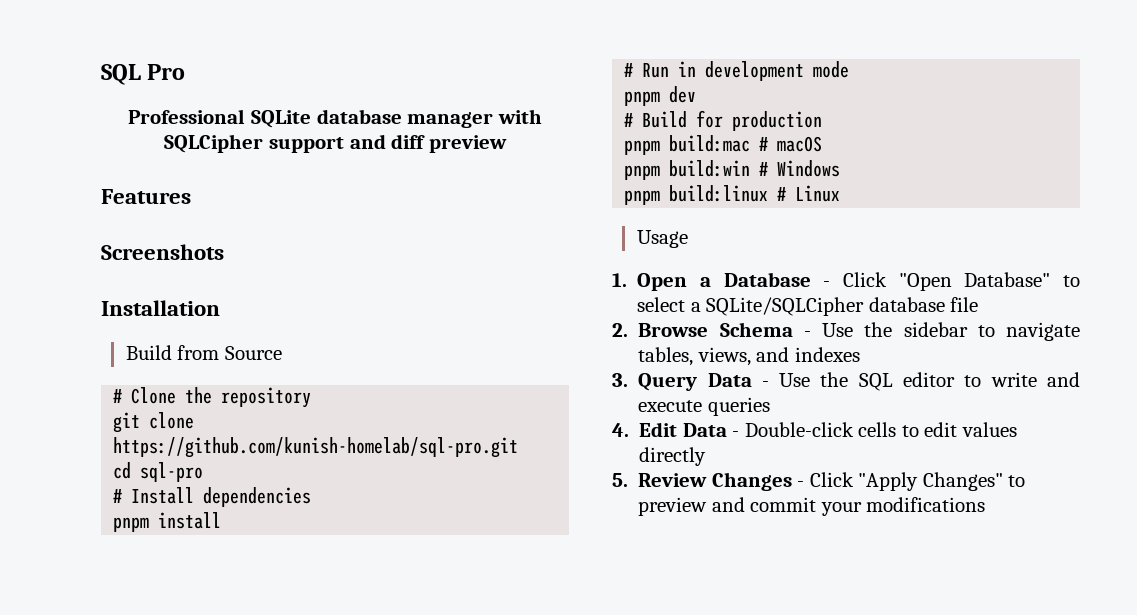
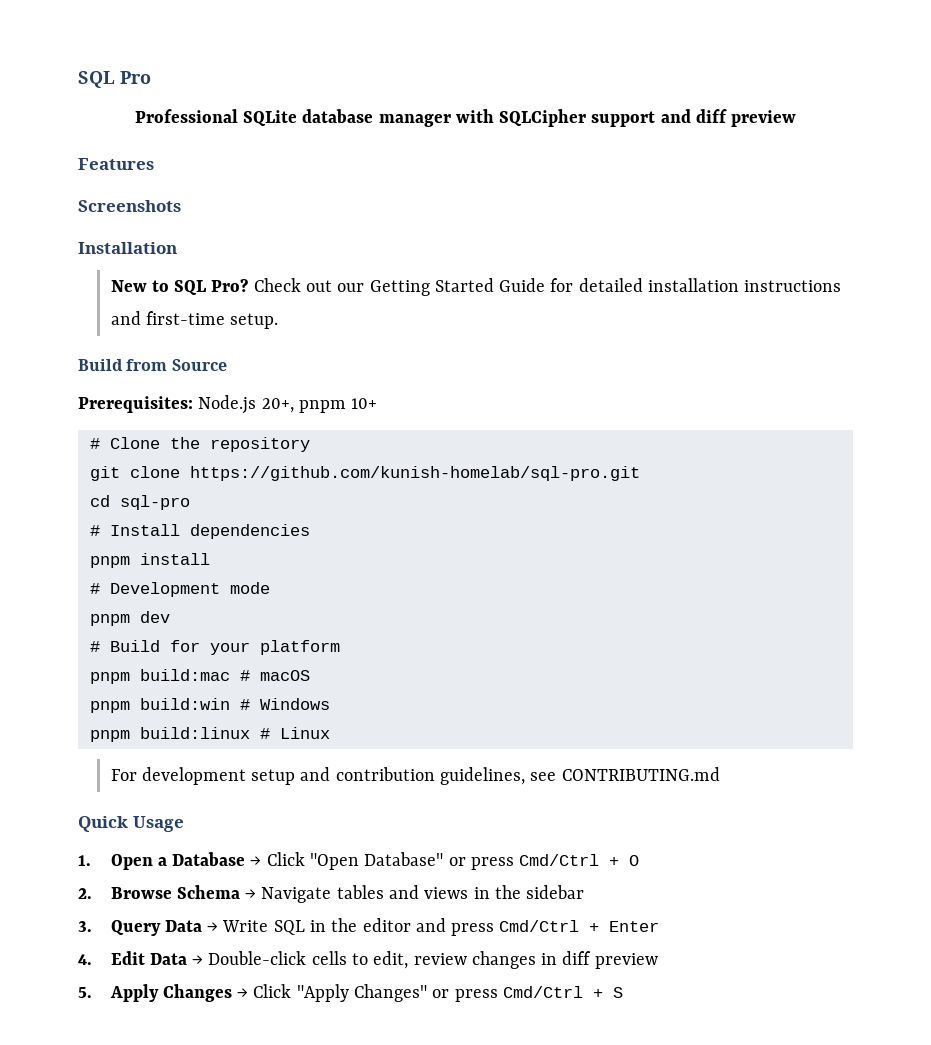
[125,345,282,360] Build from Source -> [110,278,842,296] [110,311,279,329] [78,359,227,371] [78,395,378,414] New to SQL Pro? Check out our Getting Started Guide for detailed installation instructions and first-time setup. // Build from Source // Prerequisites: Node.js 20+, pnpm 10+
[642,61,805,81] Run in development -> [109,582,220,597] Development
[732,111,823,131] production -> [209,640,340,655] your platform
(841, 193) none -> [110,767,720,785] [78,816,128,832] For development setup and contribution guidelines, see CONTRIBUTING.md // Quick
[823,281,831,287] - -> [250,856,262,866] →
[1063,275,1080,287] [637,297,979,316] [612,322,1080,341] [638,347,860,366] [612,372,1080,391] [638,397,770,416] to select a SQLite/SQLCipher database file // 2. Browse Schema - Use the sidebar to navigate tables, views, and indexes // 3. Query Data - Use the SQL editor to write and execute queries -> [448,854,640,870] [78,885,585,903] [78,918,660,936] or press Cmd/Ctrl + O // 2. Browse Schema → Navigate tables and views in the sidebar // 3. Query Data → Write SQL in the editor and press Cmd/Ctrl + Enter
[732,431,740,437] - -> [192,955,204,965] →
[924,422,1017,437] [639,447,707,466] [612,472,1026,491] [638,497,986,516] edit values directly // 5. Review Changes - Click "Apply Changes" to preview and commit your modifications -> [373,951,658,969] [78,984,623,1002] edit, review changes in diff preview // 5. Apply Changes → Click "Apply Changes" or press Cmd/Ctrl + S

